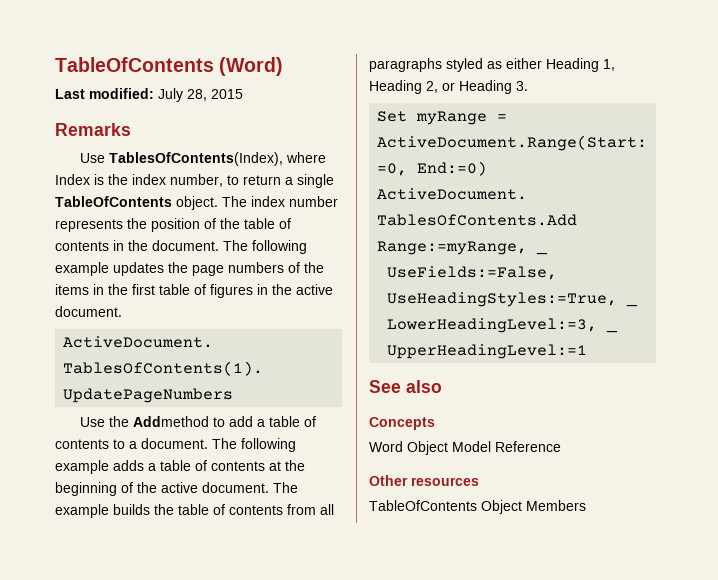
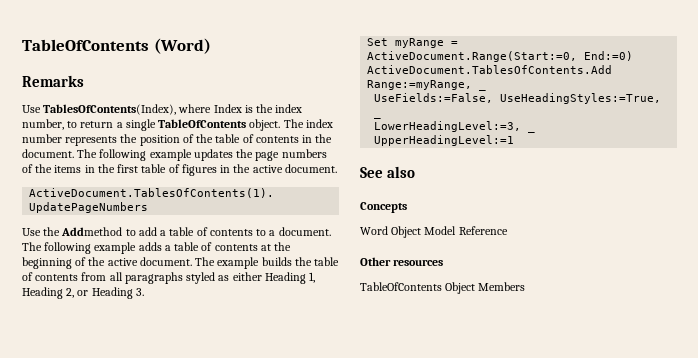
[55,88,243,102] // Last modified: July 28, 2015 -> (211, 46) none

